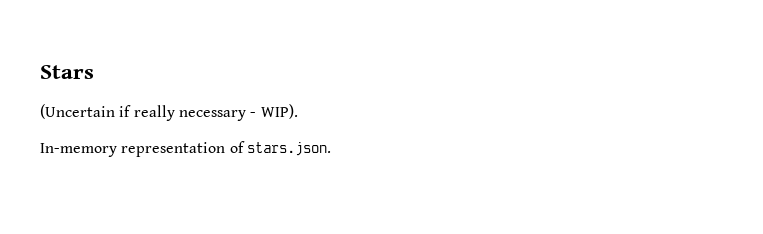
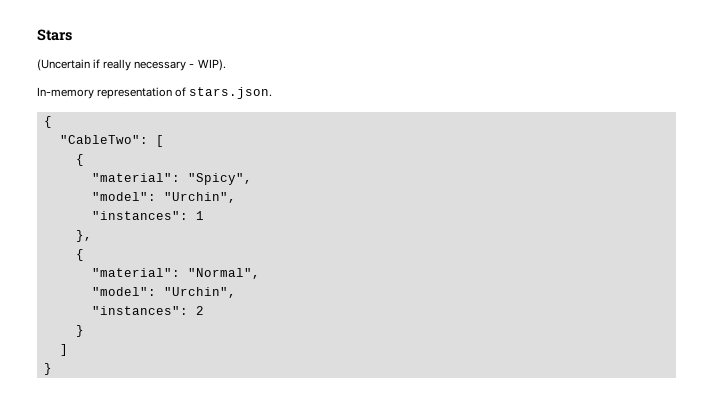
(331, 149) none -> [43,116,52,128] [59,135,164,147] [75,154,84,166] [91,173,252,185] [91,192,236,203] [91,211,204,220] [75,230,92,242] [75,249,84,261] [91,268,260,279] [91,287,236,298] [91,306,204,315] [75,325,84,337] [59,344,68,356] [43,363,52,375] // { // "CableTwo": [ // { // "material": "Spicy", // "model": "Urchin", // "instances": 1 // }, // { // "material": "Normal", // "model": "Urchin", // "instances": 2 // } // ] // }

